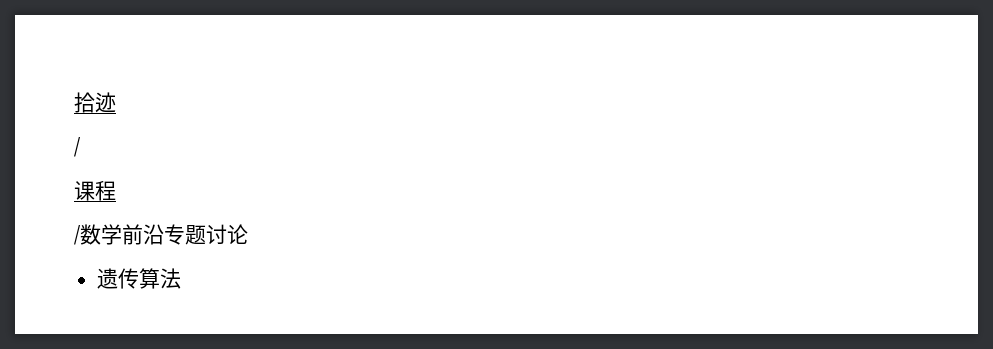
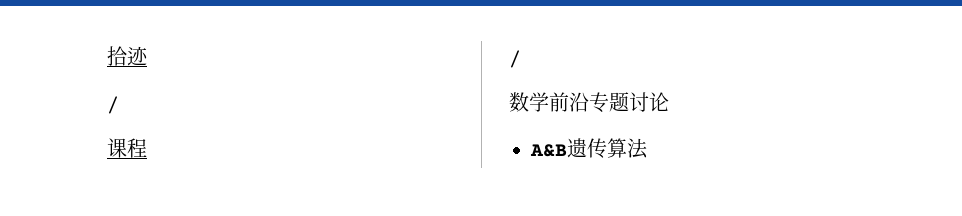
(81, 235) none -> (521, 59) //
(248, 234) none -> [530,144,567,157] A&B

